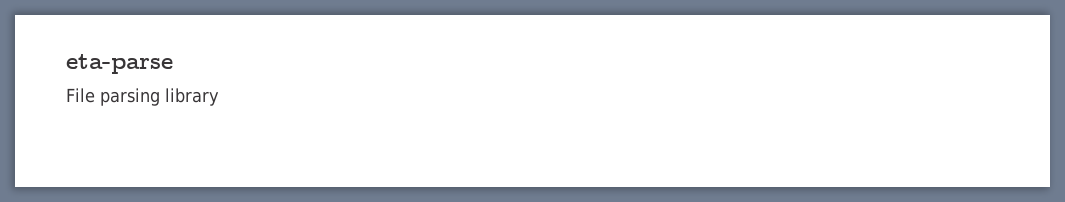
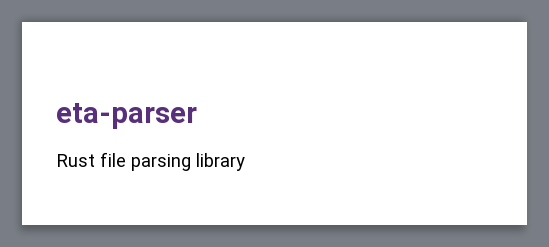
[66,54,173,74] [66,88,95,103] eta-parse // File -> [56,103,197,129] [56,152,126,167] eta-parser // Rust file

